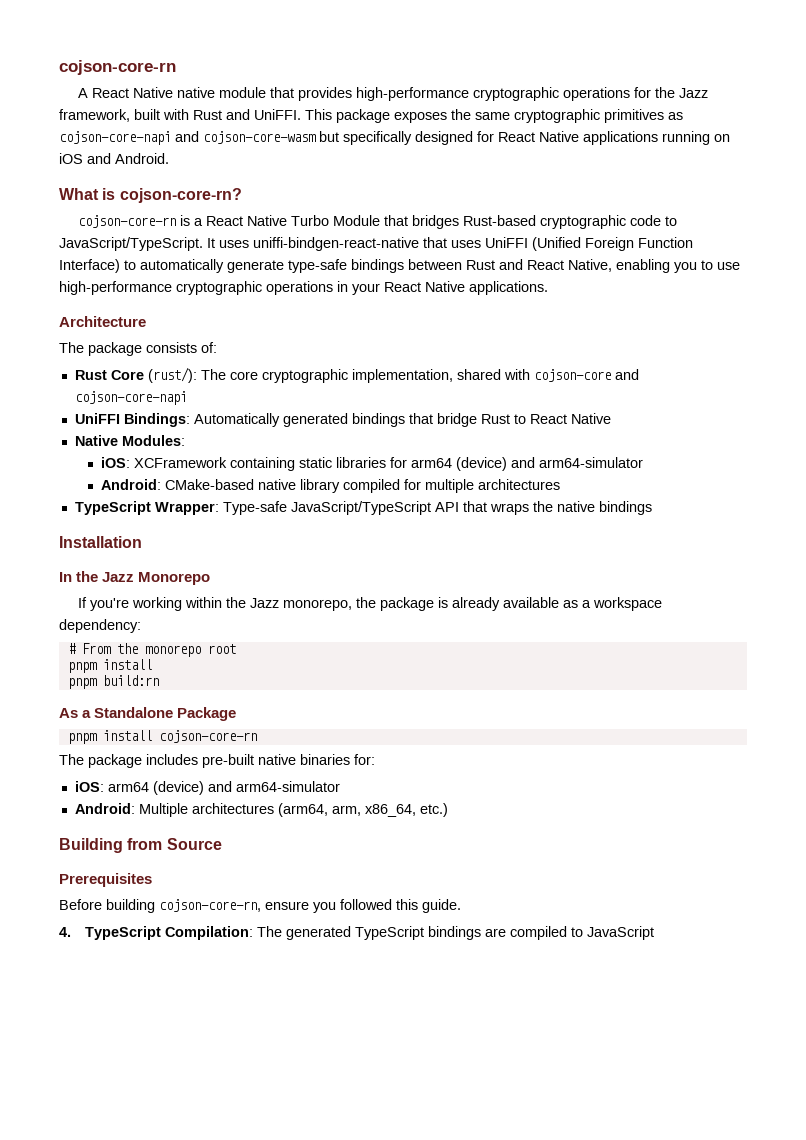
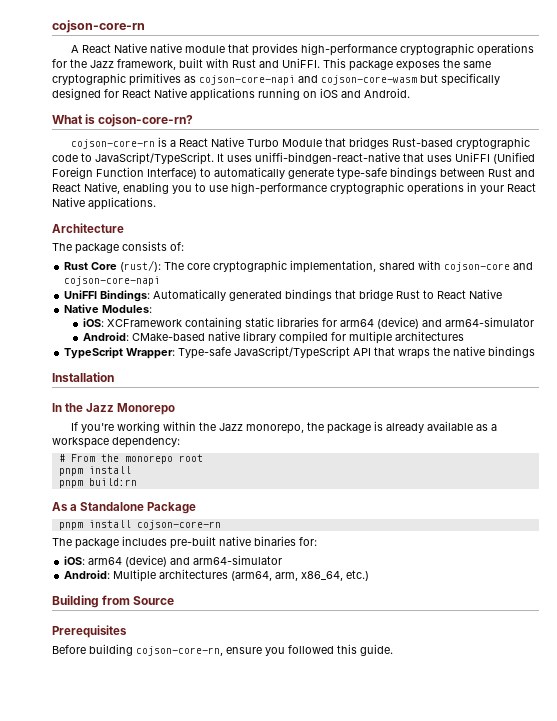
[59,926,655,940] // 4. TypeScript Compilation: The generated TypeScript bindings are compiled to JavaScript -> (393, 650) none

